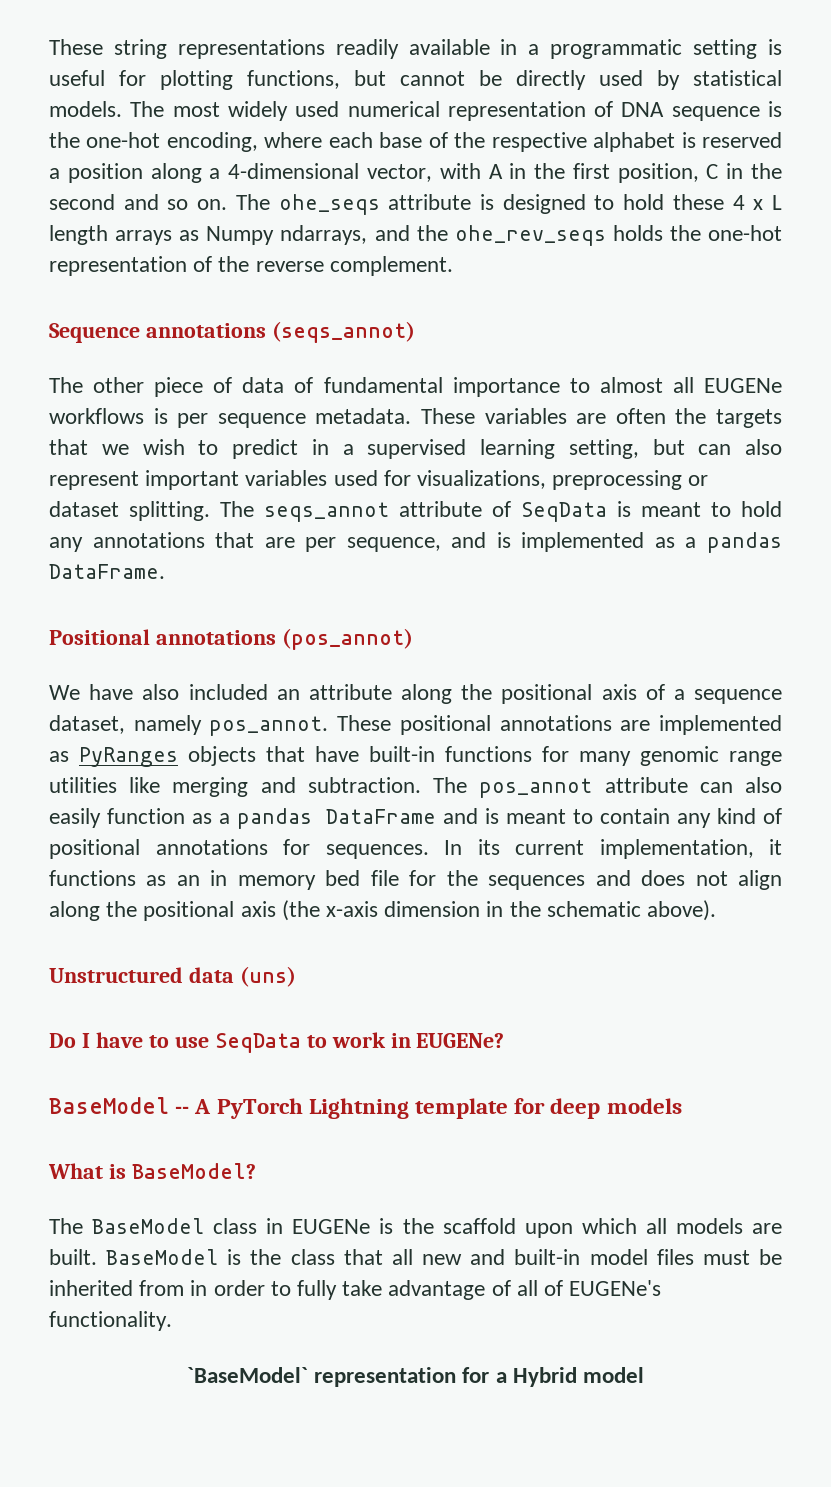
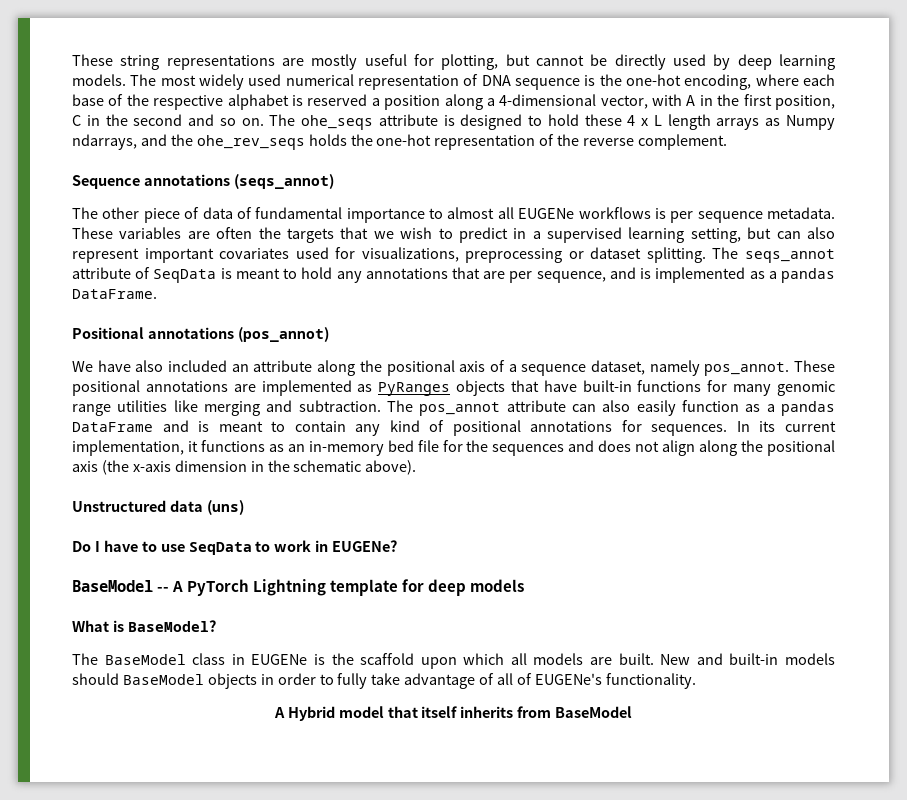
[335,39,782,59] [49,70,340,90] readily available in a programmatic setting is useful for plotting functions, -> [282,54,499,70] are mostly useful for plotting,
[693,70,782,86] statistical -> [737,54,836,70] deep learning
[245,470,328,486] variables -> [219,248,290,259] covariates
[210,870,316,890] in memory -> [308,441,384,456] in-memory
[106,1249,782,1265] [49,1280,185,1296] BaseModel is the class that all new and built-in model files must be inherited from -> [660,653,836,665] [72,673,257,689] New and built-in models should BaseModel objects
[186,1367,645,1387] `BaseModel` representation for a Hybrid model -> [273,706,633,721] A Hybrid model that itself inherits from BaseModel

